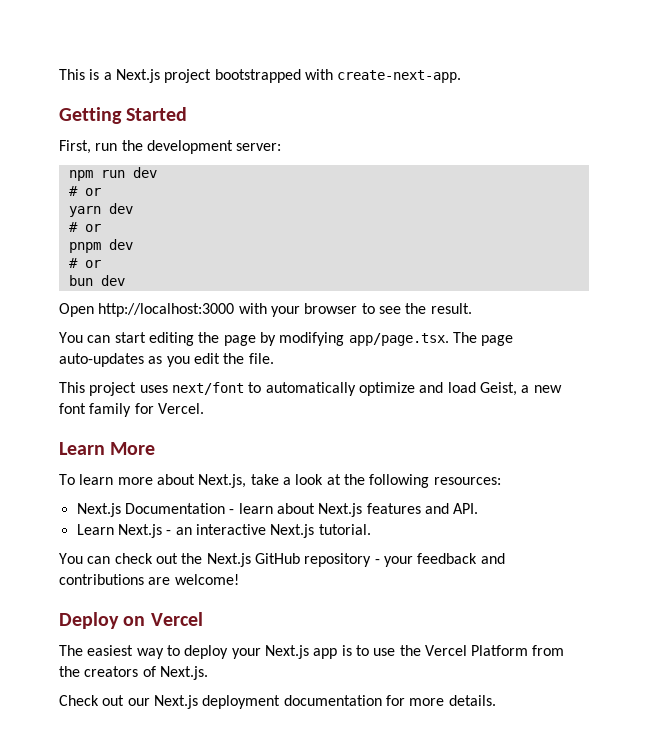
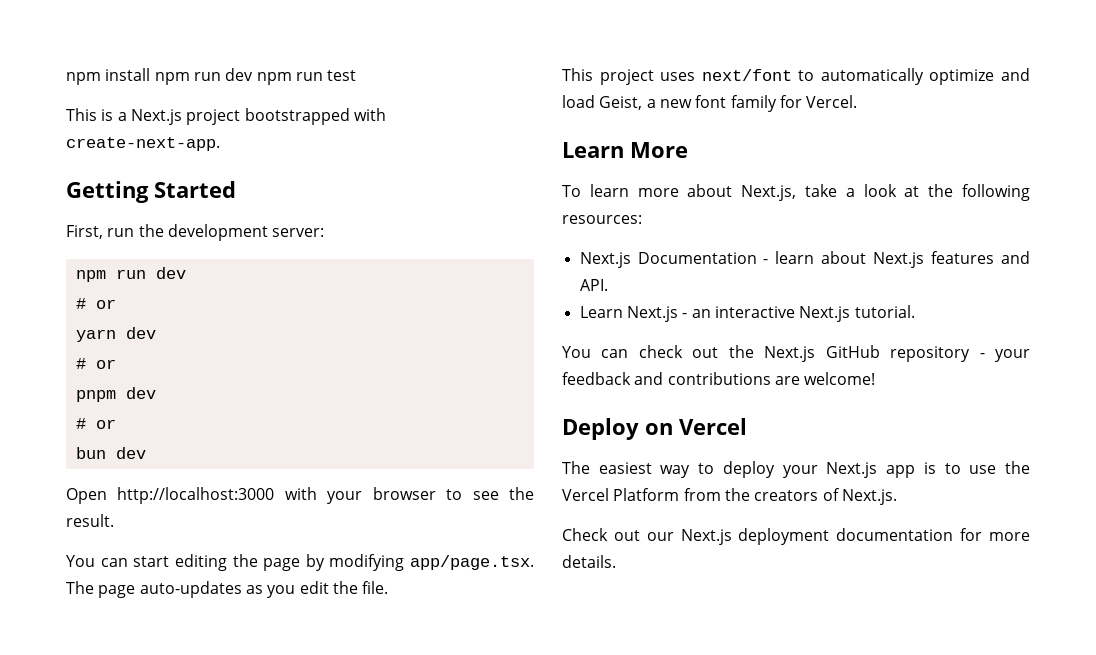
(59, 74) none -> [66,68,357,85] npm install npm run dev npm run test //

